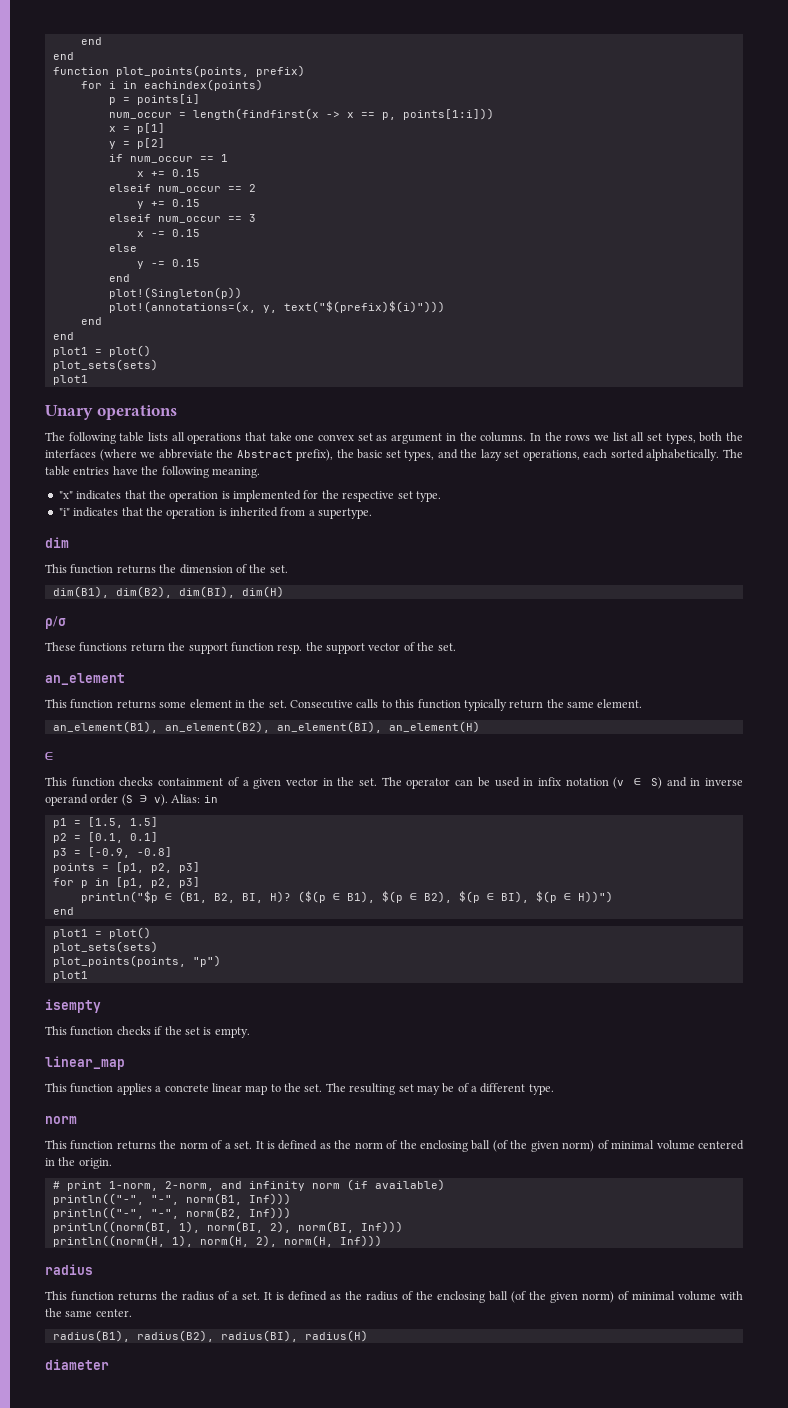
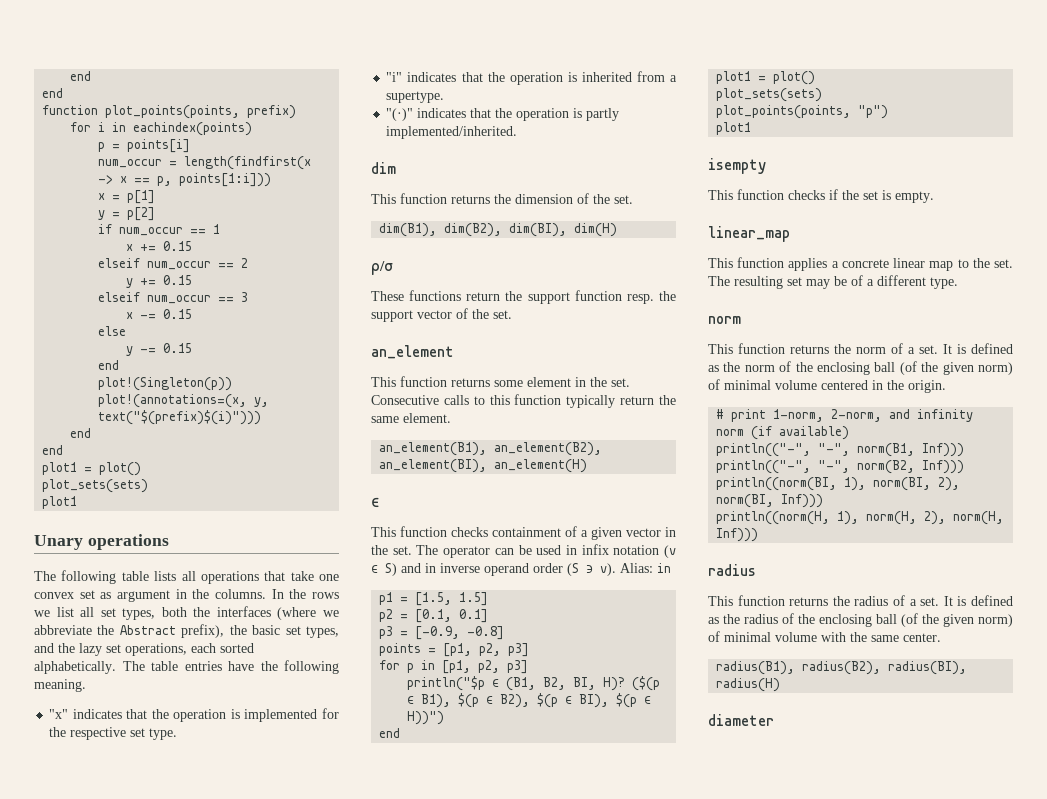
(373, 513) none -> [386,108,620,121] [386,126,518,139] // "(·)" indicates that the operation is partly implemented/inherited.

